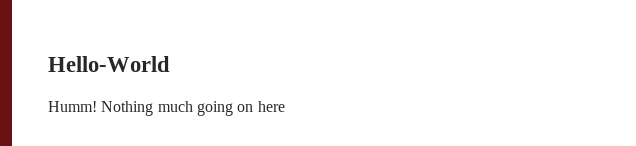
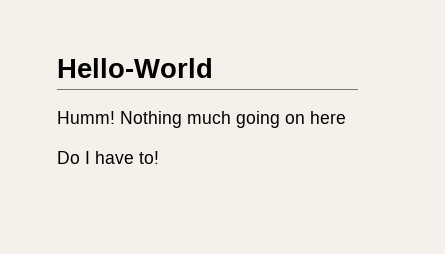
(285, 106) none -> [57,151,159,164] // Do I have to!

